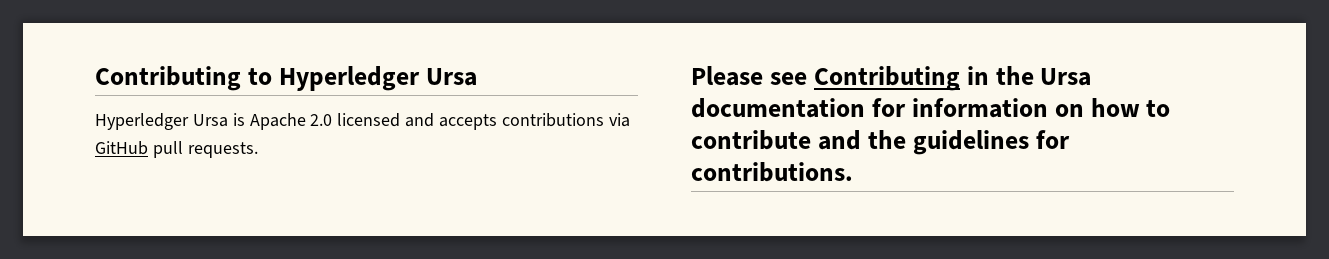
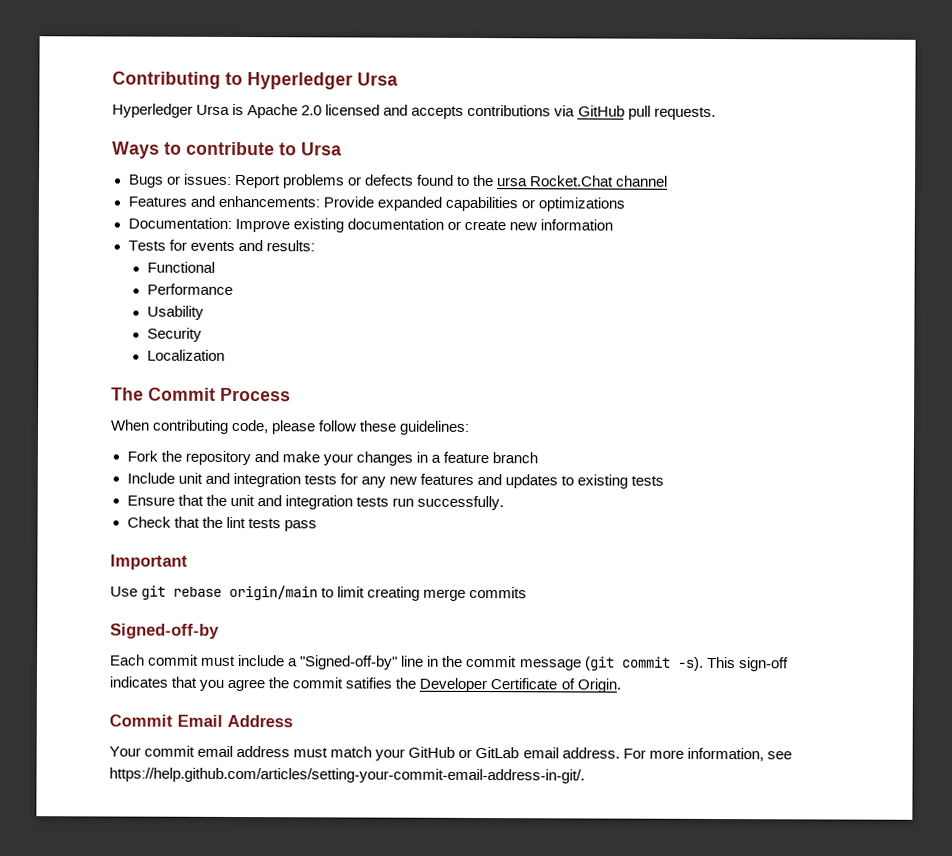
[691,66,1092,91] [691,98,1171,118] [691,130,1070,155] [691,162,853,182] Please see Contributing in the Ursa documentation for information on how to contribute and the guidelines for contributions. -> [112,141,342,159] [128,173,669,189] [127,195,625,212] [127,217,613,233] [127,239,315,252] [146,261,215,273] [146,283,233,295] [146,305,204,320] [146,327,202,342] [146,349,225,361] [111,387,291,402] [110,419,471,435] [126,450,539,466] [126,472,665,489] [126,494,504,511] [126,516,317,532] [110,554,188,570] [110,584,528,601] [110,623,220,639] [110,654,789,672] [109,676,621,693] [109,714,293,728] [109,745,792,762] [109,767,585,784] Ways to contribute to Ursa // Bugs or issues: Report problems or defects found to the ursa Rocket.Chat channel // Features and enhancements: Provide expanded capabilities or optimizations // Documentation: Improve existing documentation or create new information // Tests for events and results: // Functional // Performance // Usability // Security // Localization // The Commit Process // When contributing code, please follow these guidelines: // Fork the repository and make your changes in a feature branch // Include unit and integration tests for any new features and updates to existing tests // Ensure that the unit and integration tests run successfully. // Check that the lint tests pass // Important // Use git rebase origin/main to limit creating merge commits // Signed-off-by // Each commit must include a "Signed-off-by" line in the commit message (git commit -s). This sign-off indicates that you agree the commit satifies the Developer Certificate of Origin. // Commit Email Address // Your commit email address must match your GitHub or GitLab email address. For more information, see https://help.github.com/articles/setting-your-commit-email-address-in-git/.

